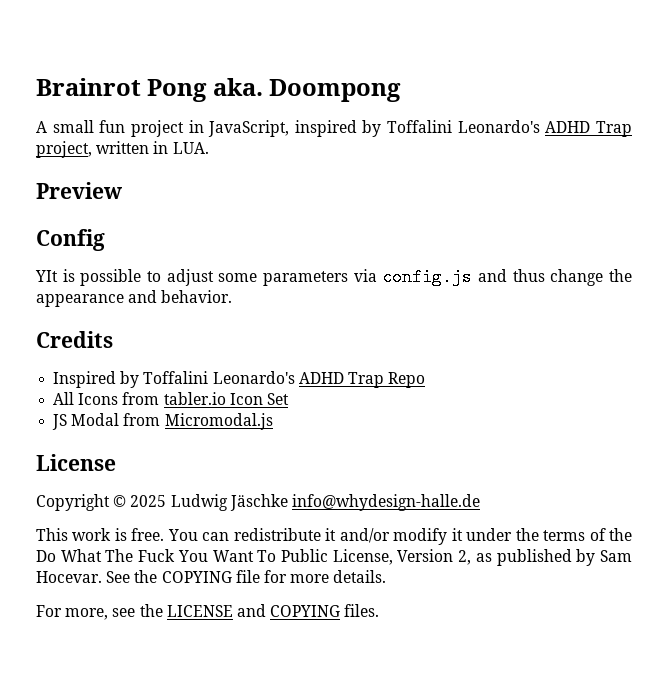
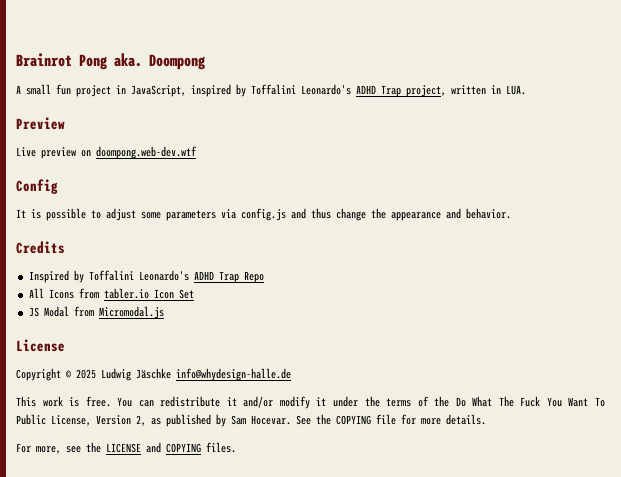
(122, 190) none -> [16,146,197,159] // Live preview on doompong.web-dev.wtf
[35,270,58,282] YIt -> [16,209,26,218] It

